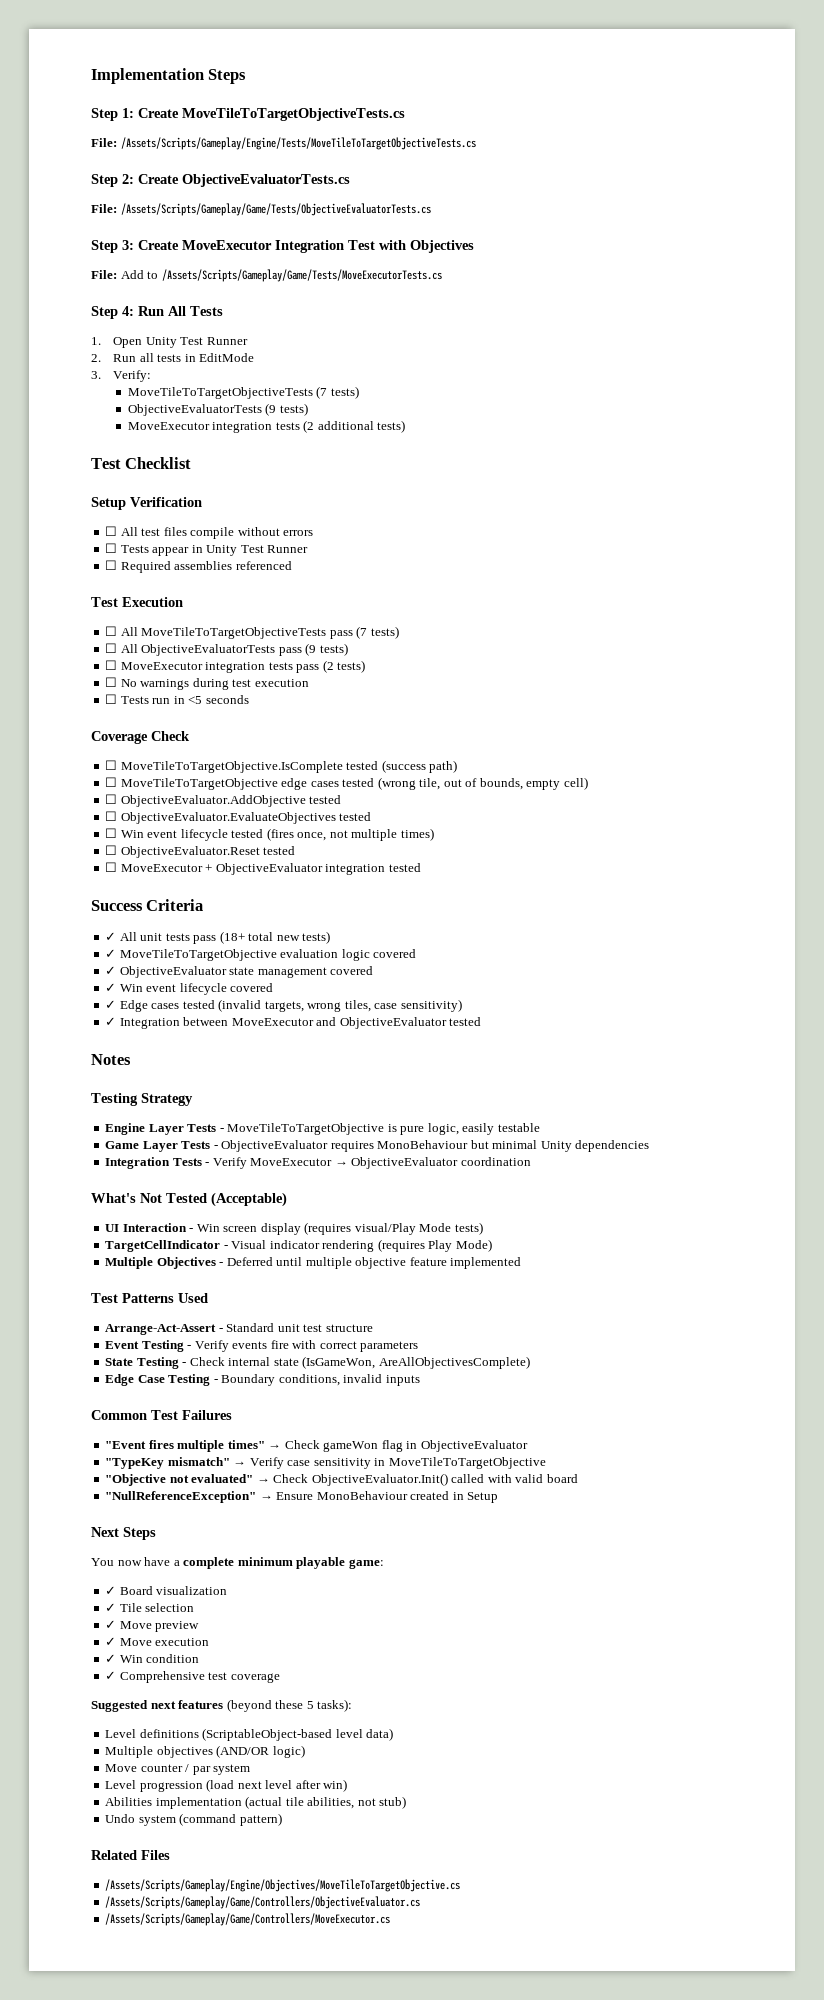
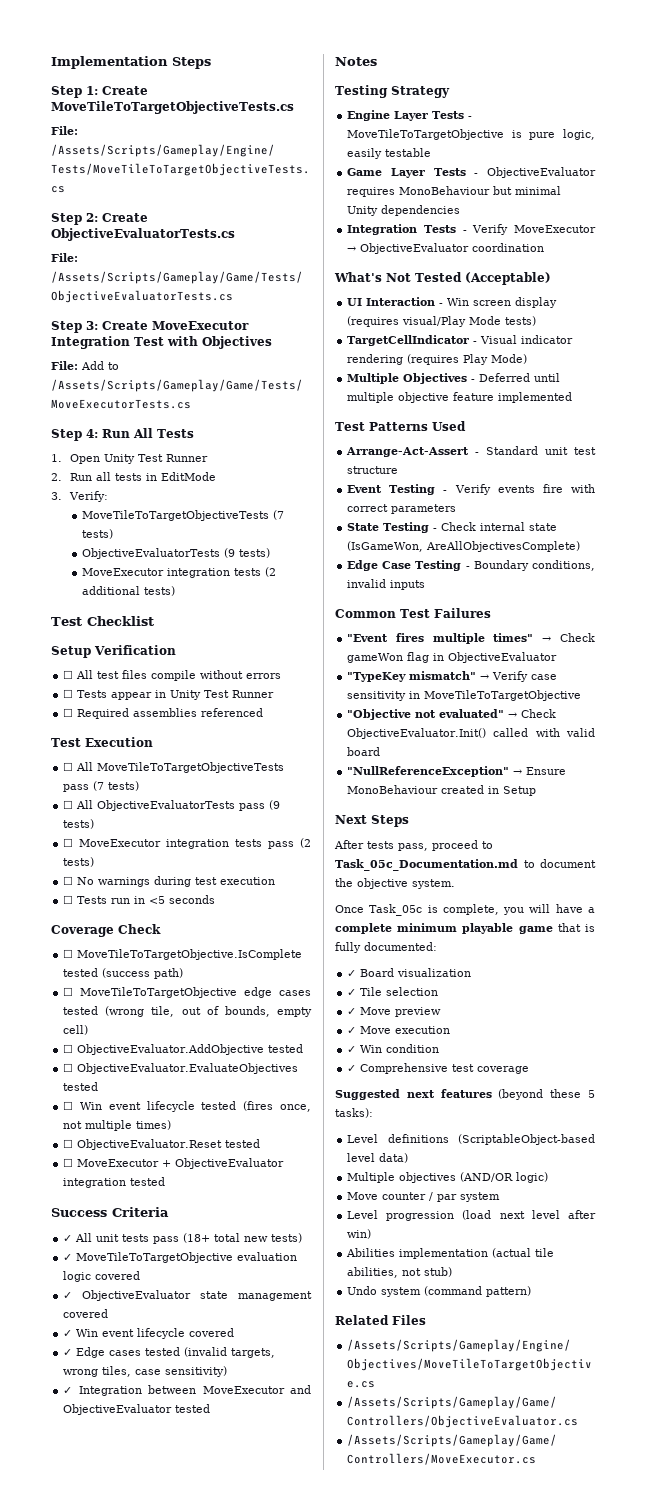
[91,1558,142,1566] You now -> [334,840,493,851] [335,859,596,871] [335,878,455,889] [335,904,551,916] After tests pass, proceed to Task_05c_Documentation.md to document the objective system. // Once Task_05c is complete, you will
[348,1559,384,1569] game: -> [518,923,595,934] [335,942,437,953] game that is fully documented:

